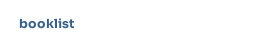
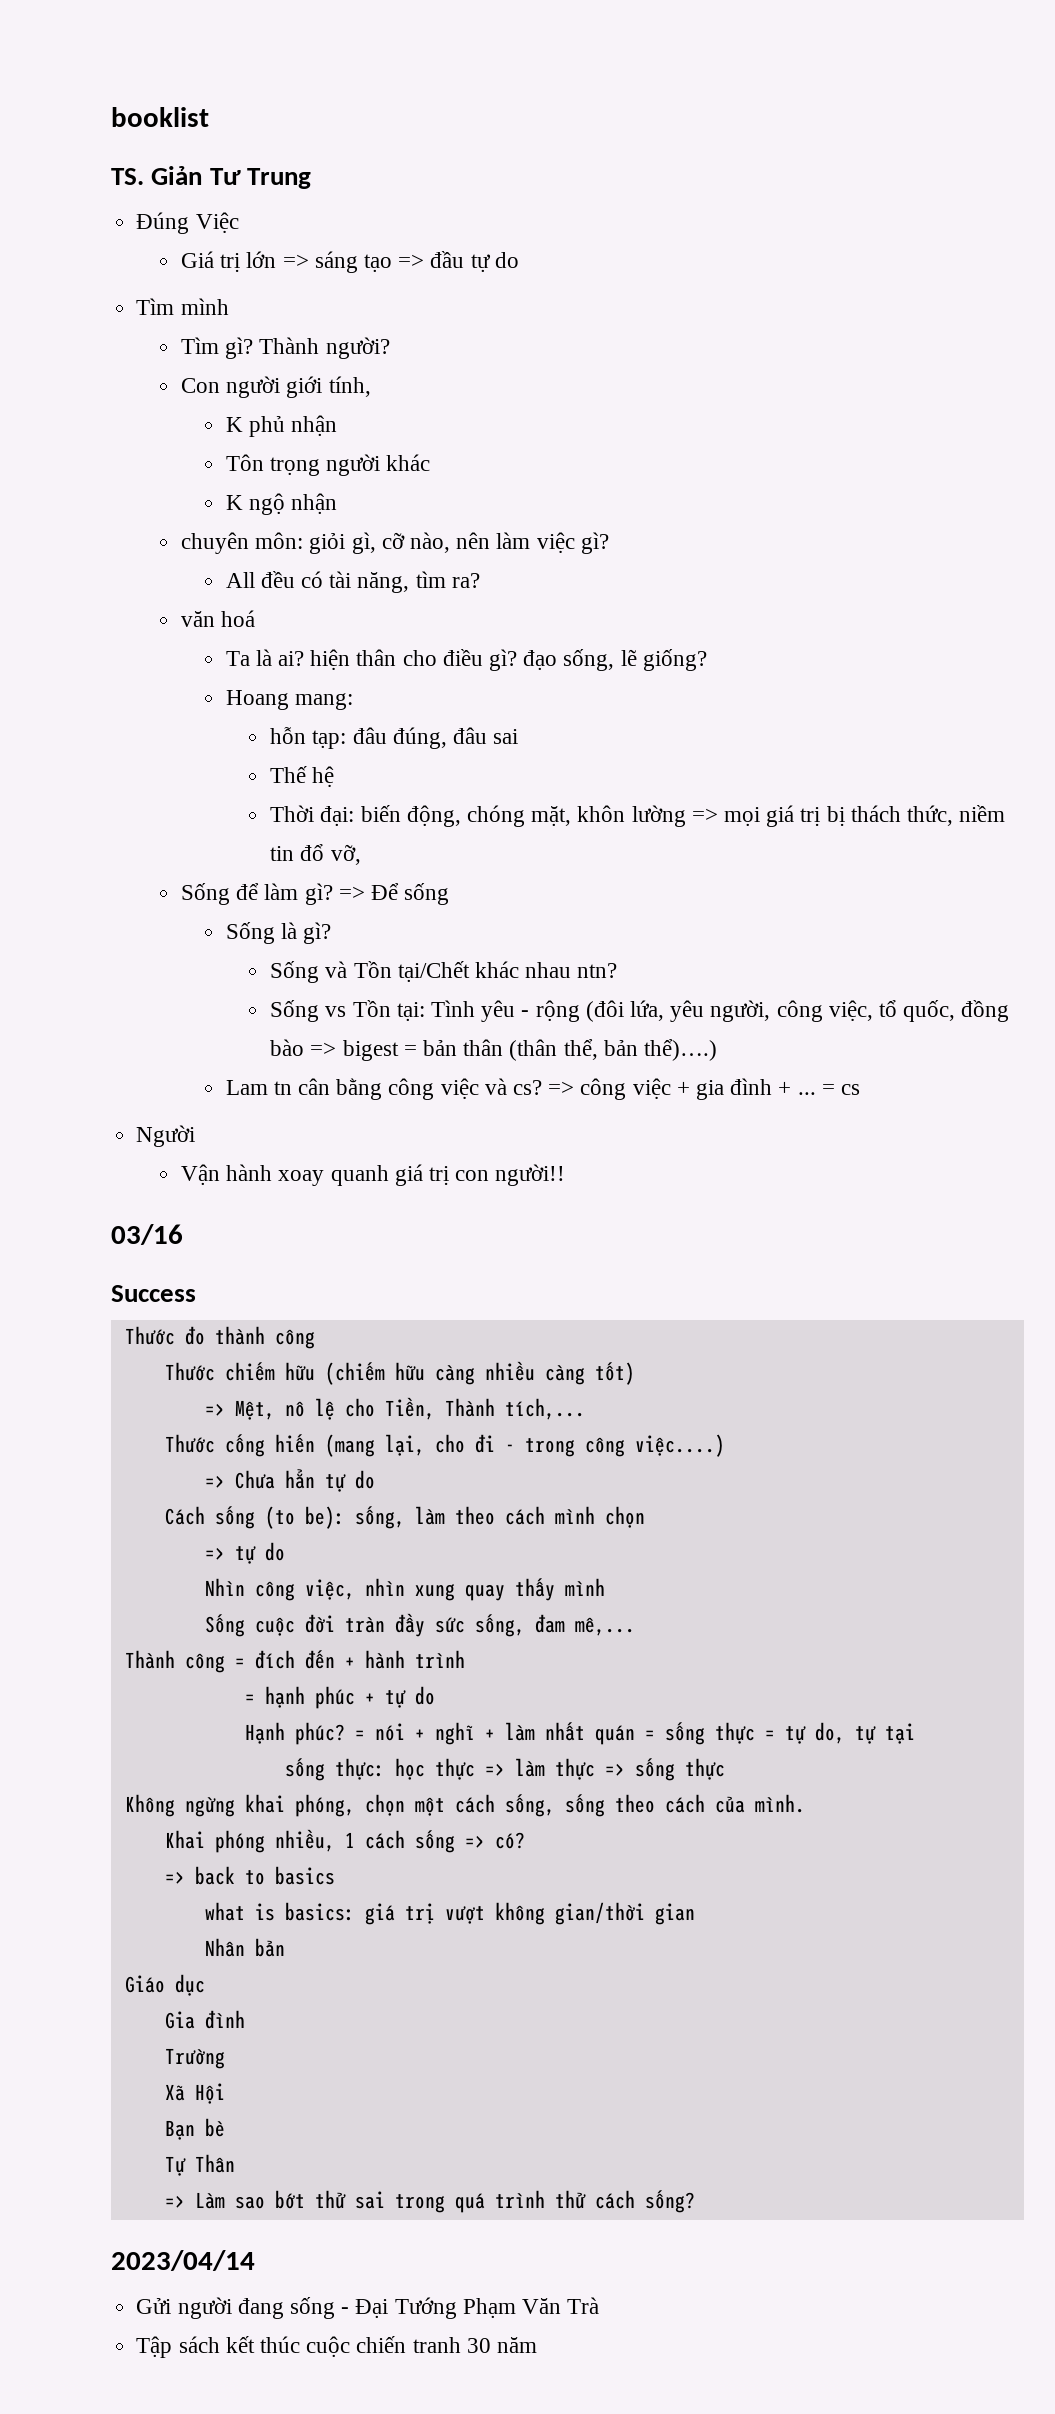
(74, 23) none -> [111,166,311,189] [136,212,239,234] [180,251,519,273] [136,298,229,315] [180,337,390,359] [180,376,371,398] [225,415,337,437] [225,454,431,476] [225,493,337,515] [180,532,609,554] [225,571,480,593] [180,610,256,627] [225,649,707,671] [225,690,353,710] [270,727,519,749] [270,766,335,787] [270,805,1006,827] [270,844,361,865] [180,883,450,905] [225,922,331,944] [270,961,618,983] [270,1000,1010,1022] [270,1039,718,1061] [225,1078,861,1100] [136,1125,196,1147] [180,1164,566,1186] [111,1224,183,1245] [111,1285,196,1302] [124,1326,315,1349] [164,1361,635,1385] [204,1397,585,1420] [164,1434,725,1457] [204,1469,375,1492] [164,1506,645,1529] [204,1542,285,1564] [204,1578,605,1601] [204,1613,635,1637] [124,1650,465,1673] [244,1686,435,1709] [244,1722,915,1745] [284,1758,725,1781] [124,1794,805,1817] [164,1829,525,1853] [164,1866,335,1885] [204,1902,695,1925] [204,1938,285,1957] [124,1974,205,1996] [164,2010,245,2029] [164,2048,225,2069] [164,2083,225,2104] [164,2118,225,2140] [164,2154,235,2176] [164,2190,695,2213] [111,2250,255,2271] [136,2297,600,2319] [136,2336,537,2358] // TS. Giản Tư Trung // Đúng Việc // Giá trị lớn => sáng tạo => đầu tự do // Tìm mình // Tìm gì? Thành người? // Con người giới tính, // K phủ nhận // Tôn trọng người khác // K ngộ nhận // chuyên môn: giỏi gì, cỡ nào, nên làm việc gì? // All đều có tài năng, tìm ra? // văn hoá // Ta là ai? hiện thân cho điều gì? đạo sống, lẽ giống? // Hoang mang: // hỗn tạp: đâu đúng, đâu sai // Thế hệ // Thời đại: biến động, chóng mặt, khôn lường => mọi giá trị bị thách thức, niềm tin đổ vỡ, // Sống để làm gì? => Để sống // Sống là gì? // Sống và Tồn tại/Chết khác nhau ntn? // Sống vs Tồn tại: Tình yêu - rộng (đôi lứa, yêu người, công việc, tổ quốc, đồng bào => bigest = bản thân (thân thể, bản thể)….) // Lam tn cân bằng công việc và cs? => công việc + gia đình + ... = cs // Người // Vận hành xoay quanh giá trị con người!! // 03/16 // Success // Thước đo thành công // Thước chiếm hữu (chiếm hữu càng nhiều càng tốt) // => Mệt, nô lệ cho Tiền, Thành tích,... // Thước cống hiến (mang lại, cho đi - trong công việc....) // => Chưa hẳn tự do // Cách sống (to be): sống, làm theo cách mình chọn // => tự do // Nhìn công việc, nhìn xung quay thấy mình // Sống cuộc đời tràn đầy sức sống, đam mê,... // Thành công = đích đến + hành trình // = hạnh phúc + tự do // Hạnh phúc? = nói + nghĩ + làm nhất quán = sống thực = tự do, tự tại // sống thực: học thực => làm thực => sống thực // Không ngừng khai phóng, chọn một cách sống, sống theo cách của mình. // Khai phóng nhiều, 1 cách sống => có? // => back to basics // what is basics: giá trị vượt không gian/thời gian // Nhân bản // Giáo dục // Gia đình // Trường // Xã Hội // Bạn bè // Tự Thân // => Làm sao bớt thử sai trong quá trình thử cách sống? // 2023/04/14 // Gửi người đang sống - Đại Tướng Phạm Văn Trà // Tập sách kết thúc cuộc chiến tranh 30 năm

